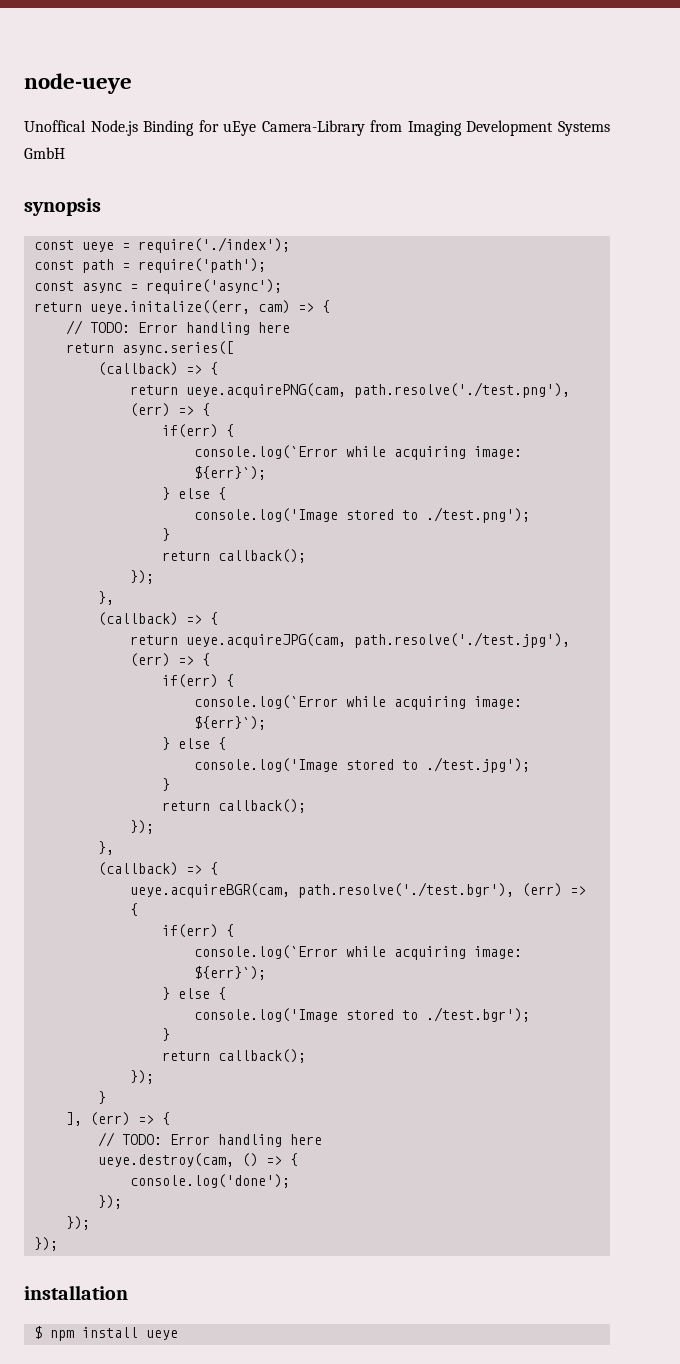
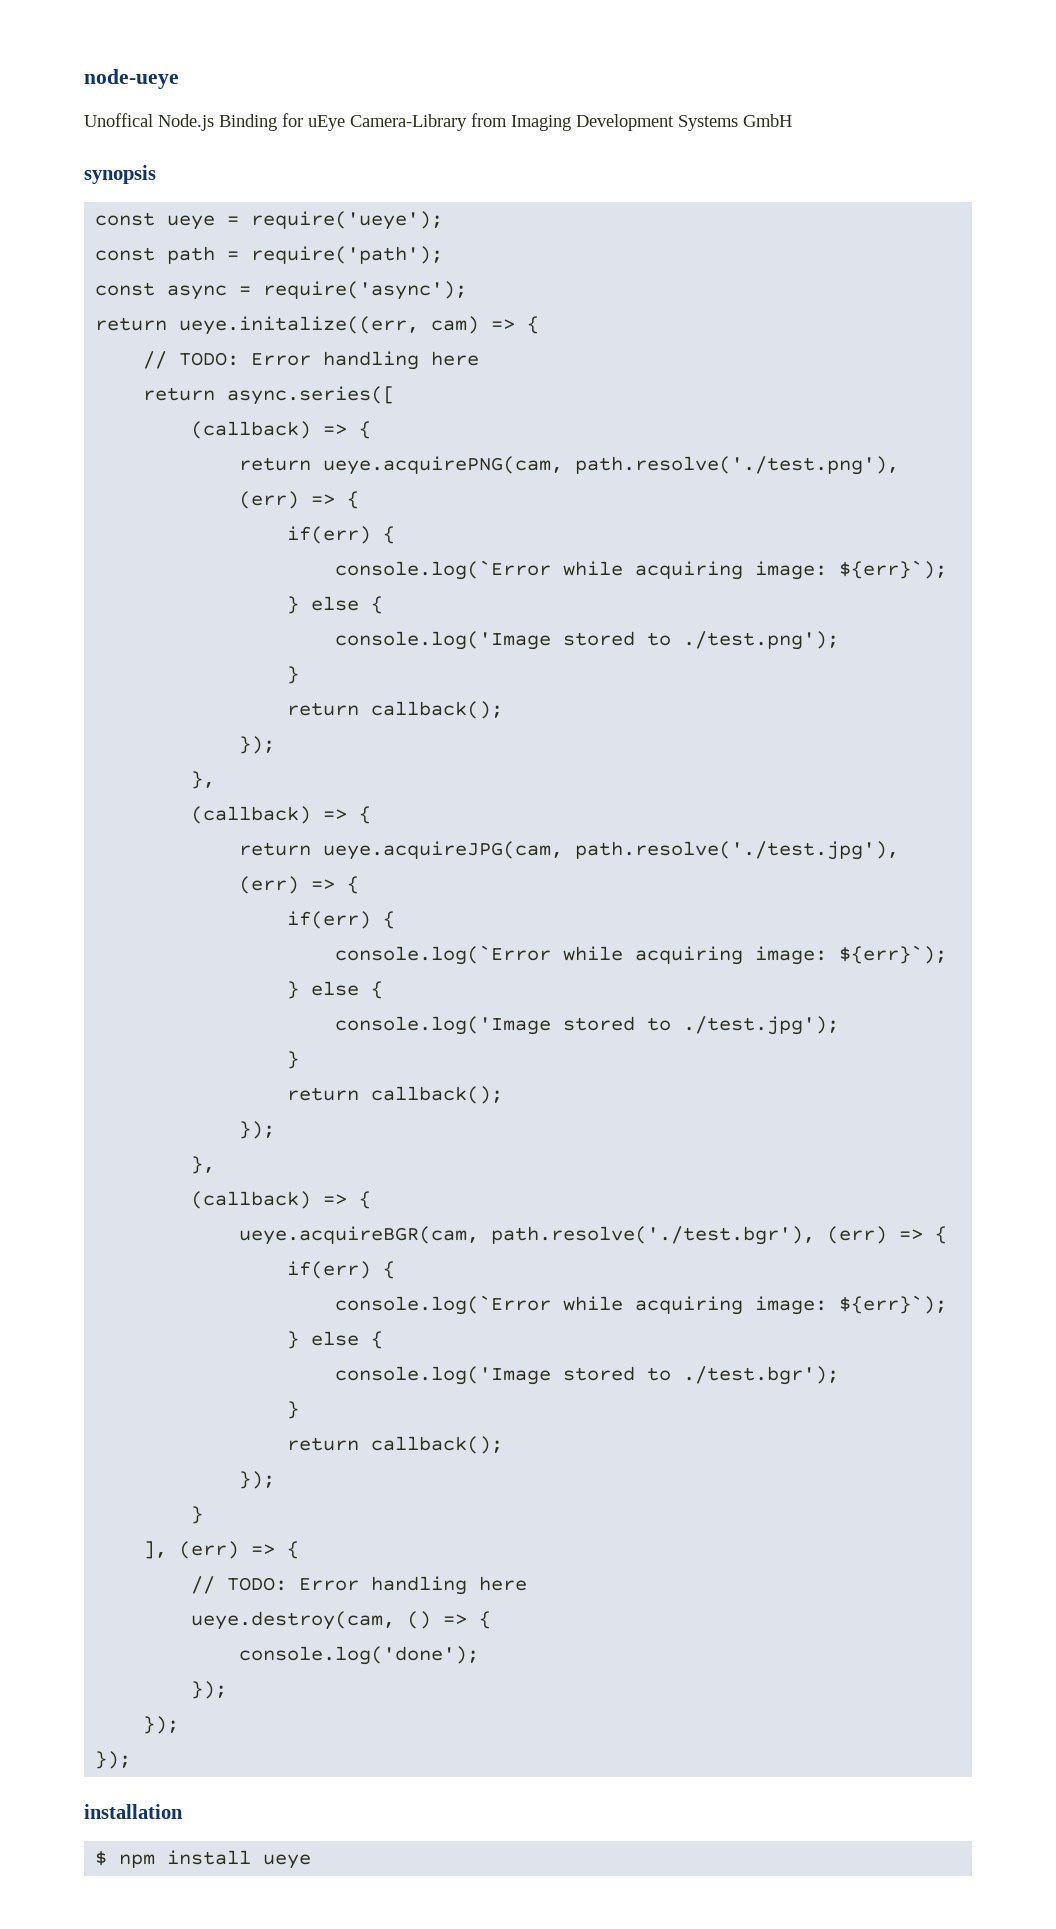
[137,237,290,253] require('./index'); -> [251,211,444,230] require('ueye');

